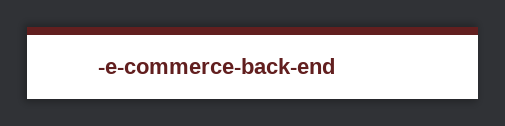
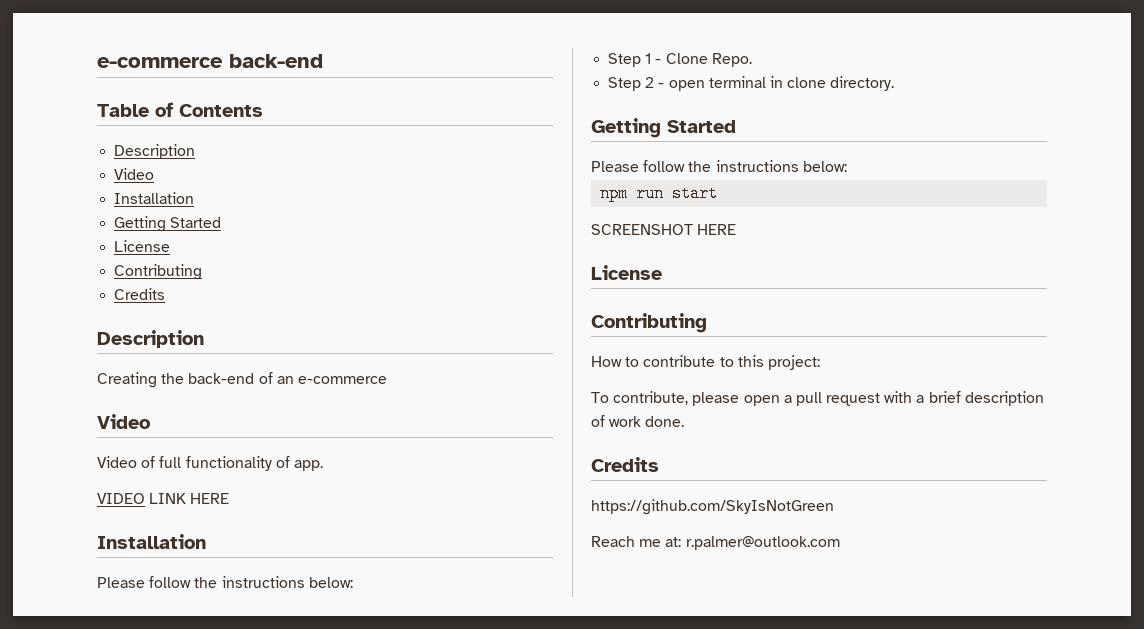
[98,58,335,74] -e-commerce-back-end -> [97,54,323,68] [97,102,263,117] [114,144,196,159] [114,168,155,180] [114,192,195,204] [114,216,222,232] [114,240,171,252] [114,264,203,280] [114,288,166,300] [97,330,204,348] [97,372,387,388] [97,414,150,429] [97,456,323,471] [97,493,230,504] [97,534,206,549] [97,576,353,588] [608,53,752,67] [608,76,895,91] [591,118,736,138] [591,160,847,172] [600,185,719,202] [591,224,737,235] [591,265,662,280] [591,313,707,333] [591,355,820,370] [591,391,1044,406] [591,415,685,427] [591,457,659,472] [591,499,834,515] [591,536,840,550] e-commerce back-end // Table of Contents // Description // Video // Installation // Getting Started // License // Contributing // Credits // Description // Creating the back-end of an e-commerce // Video // Video of full functionality of app. // VIDEO LINK HERE // Installation // Please follow the instructions below: // Step 1 - Clone Repo. // Step 2 - open terminal in clone directory. // Getting Started // Please follow the instructions below: // npm run start // SCREENSHOT HERE // License // Contributing // How to contribute to this project: // To contribute, please open a pull request with a brief description of work done. // Credits // https://github.com/SkyIsNotGreen // Reach me at: r.palmer@outlook.com

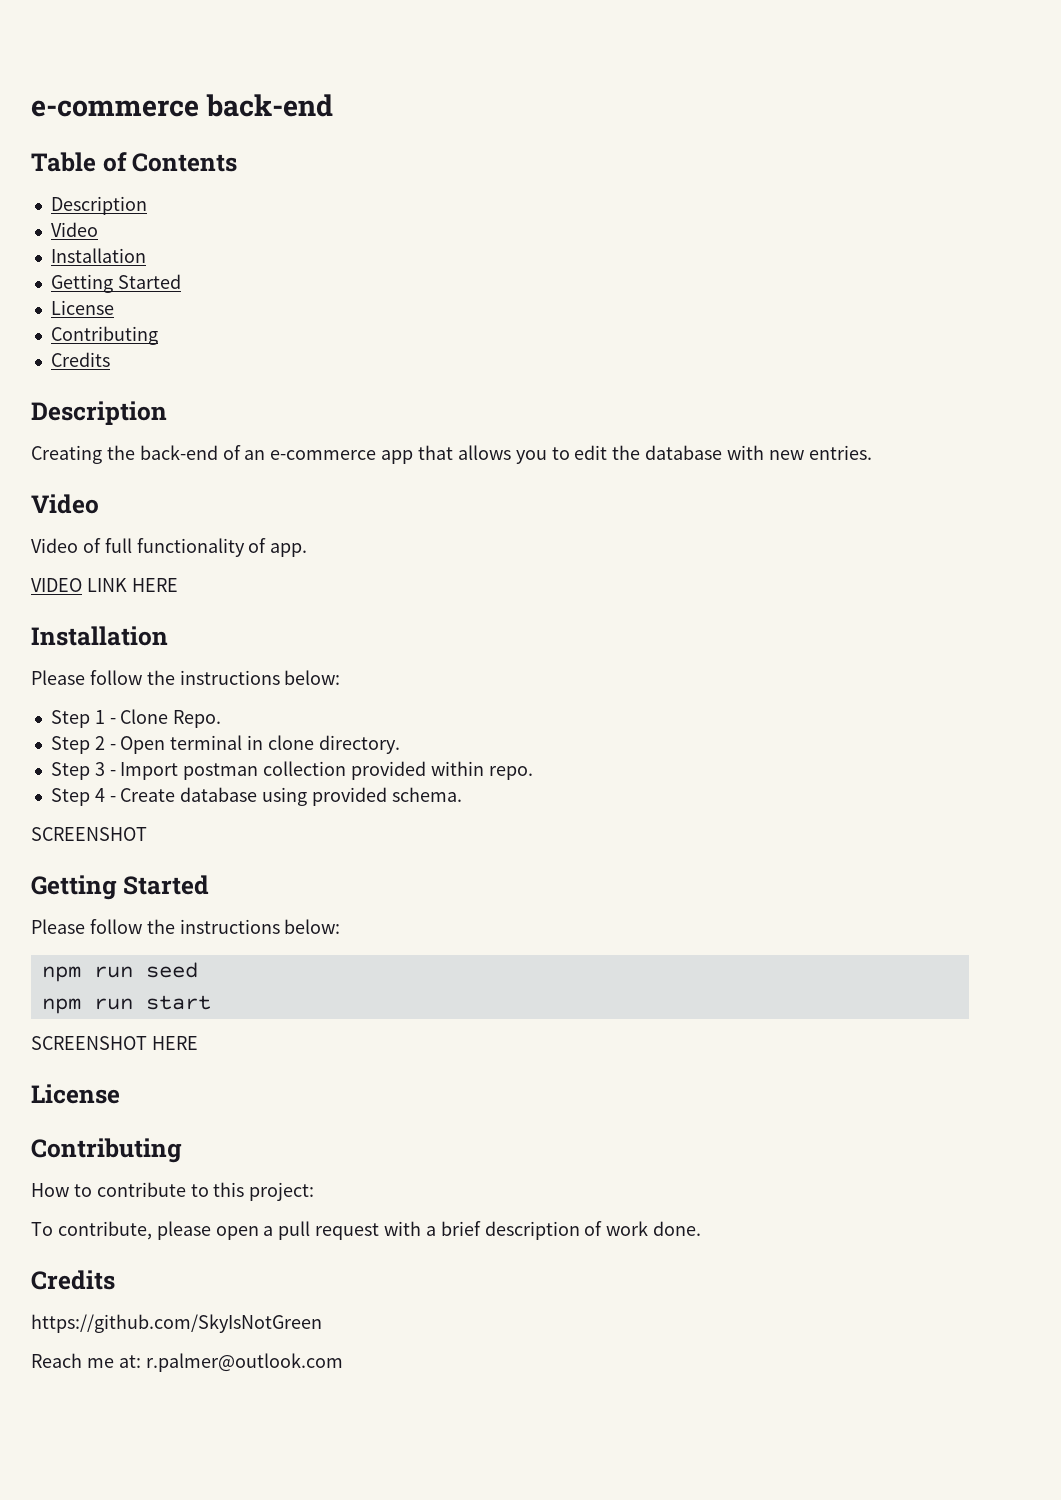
(387, 380) none -> [381,445,872,464] app that allows you to edit the database with new entries.
[668,80,705,91] open -> [120,736,166,754] Open
(895, 83) none -> [50,761,533,780] [50,787,462,806] [31,827,147,841] // Step 3 - Import postman collection provided within repo. // Step 4 - Create database using provided schema. // SCREENSHOT
(847, 166) none -> [41,962,198,982] // npm run seed

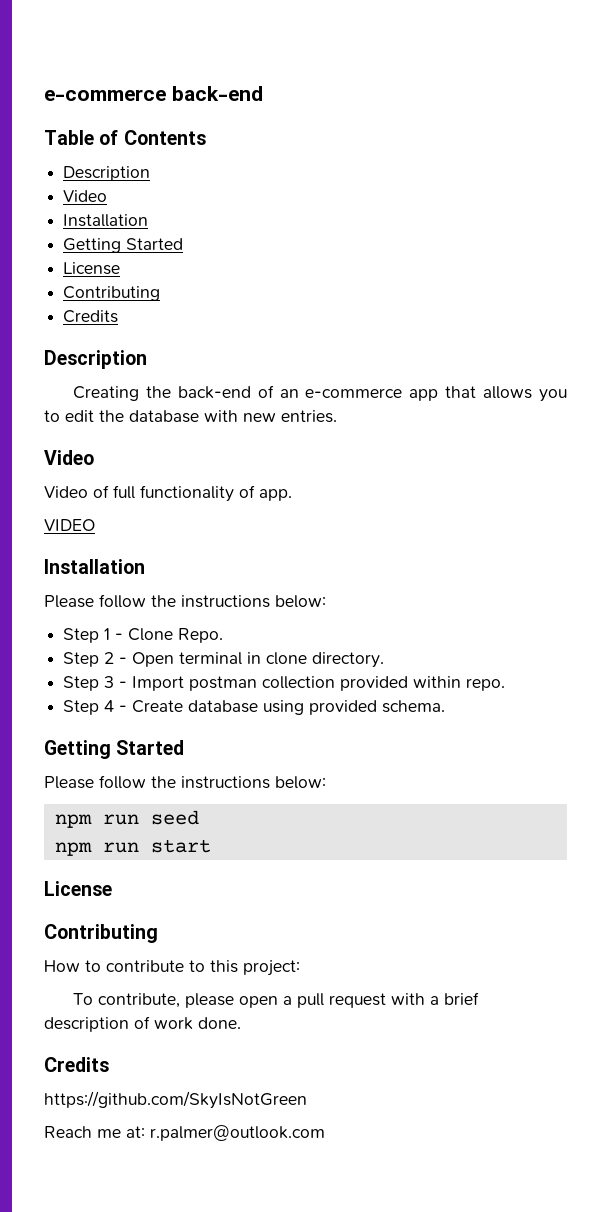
[86,578,178,592] LINK HERE -> (95, 525) none
[31,827,147,841] // SCREENSHOT -> (446, 706) none
[31,1036,198,1050] // SCREENSHOT HERE -> (211, 846) none

